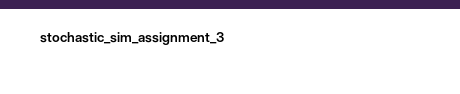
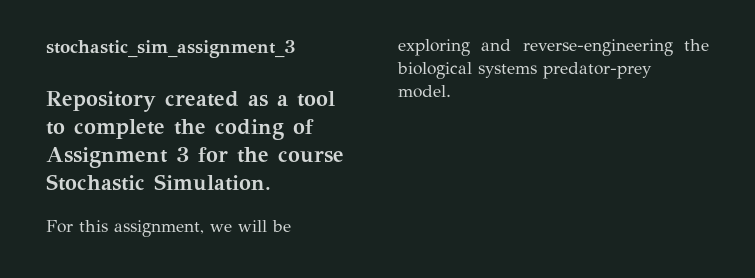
(224, 38) none -> [46,91,335,112] [46,119,314,140] [46,147,344,168] [46,174,271,191] [46,220,291,237] [398,39,709,56] [397,62,652,79] [398,85,451,98] // Repository created as a tool to complete the coding of Assignment 3 for the course Stochastic Simulation. // For this assignment, we will be exploring and reverse-engineering the biological systems predator-prey model.

